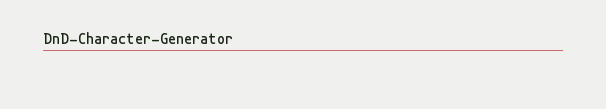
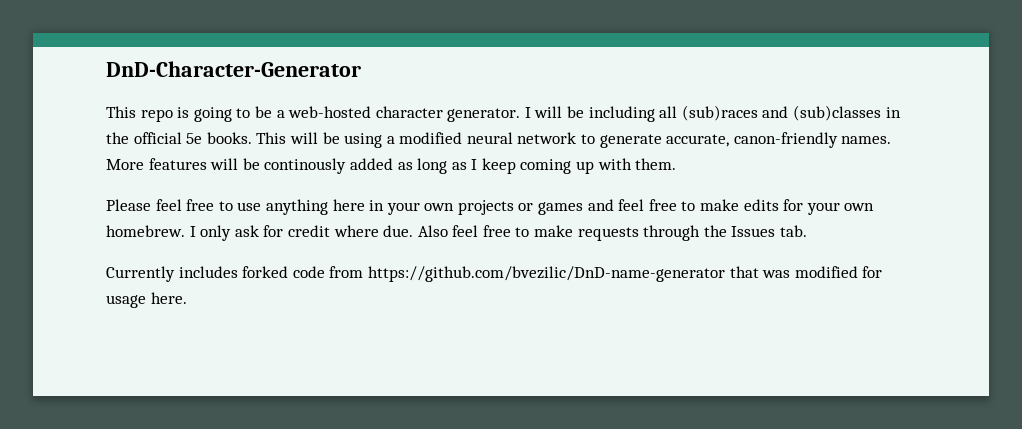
(233, 38) none -> [106,105,901,122] [106,132,892,148] [106,158,677,174] [106,199,875,215] [106,225,808,241] [106,266,883,282] [106,292,187,308] // This repo is going to be a web-hosted character generator. I will be including all (sub)races and (sub)classes in the official 5e books. This will be using a modified neural network to generate accurate, canon-friendly names. More features will be continously added as long as I keep coming up with them. // Please feel free to use anything here in your own projects or games and feel free to make edits for your own homebrew. I only ask for credit where due. Also feel free to make requests through the Issues tab. // Currently includes forked code from https://github.com/bvezilic/DnD-name-generator that was modified for usage here.

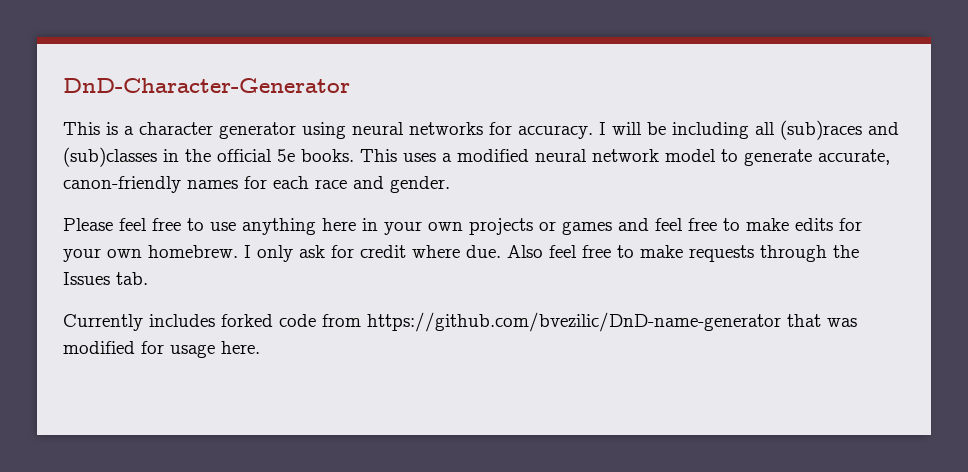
[140,106,521,122] repo is going to be a web-hosted character generator. -> [106,122,593,139] is a character generator using neural networks for accuracy.
[289,132,383,148] will be using -> [403,153,436,162] uses
(577, 138) none -> [665,149,716,162] model
[841,136,892,144] [106,158,677,174] names. More features will be continously added as long as I keep coming up with them. -> [187,176,450,193] names for each race and gender.

